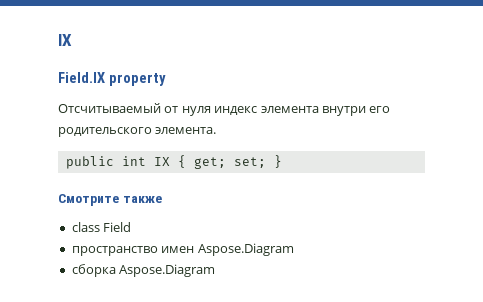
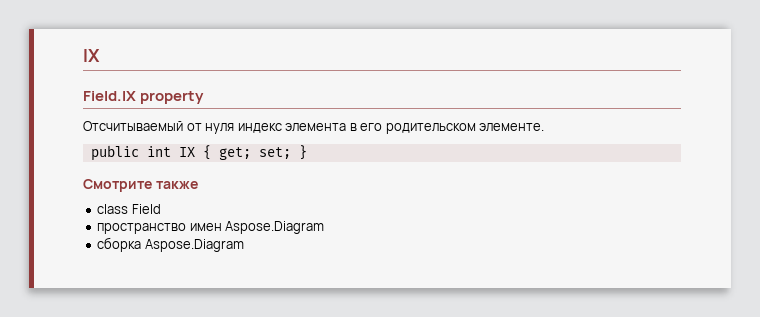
[321,106,391,116] [58,127,217,137] внутри его родительского элемента. -> [349,123,545,134] в его родительском элементе.

